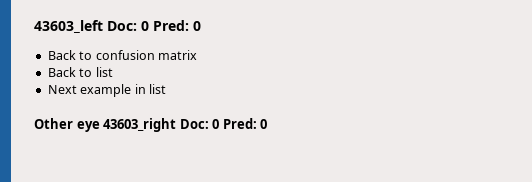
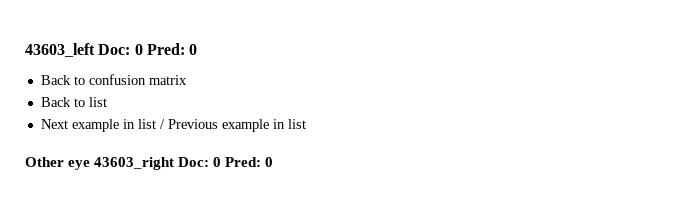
(166, 89) none -> [159,119,306,132] / Previous example in list

